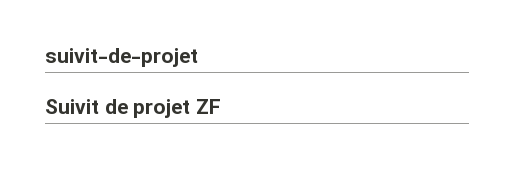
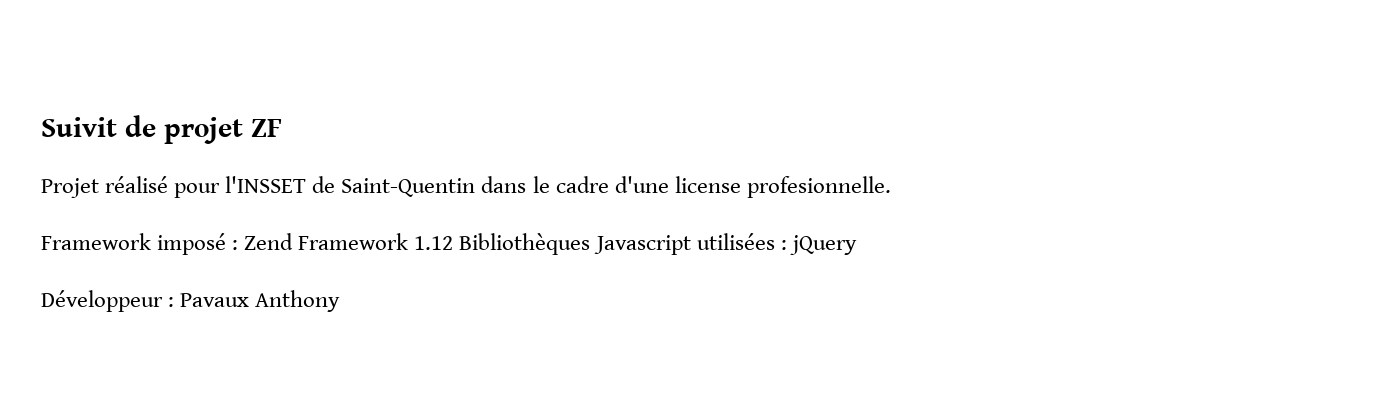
[45,48,198,67] suivit-de-projet // -> (41, 127) none
(222, 106) none -> [41,176,891,198] [41,233,857,255] [41,290,341,312] // Projet réalisé pour l'INSSET de Saint-Quentin dans le cadre d'une license profesionnelle. // Framework imposé : Zend Framework 1.12 Bibliothèques Javascript utilisées : jQuery // Développeur : Pavaux Anthony

